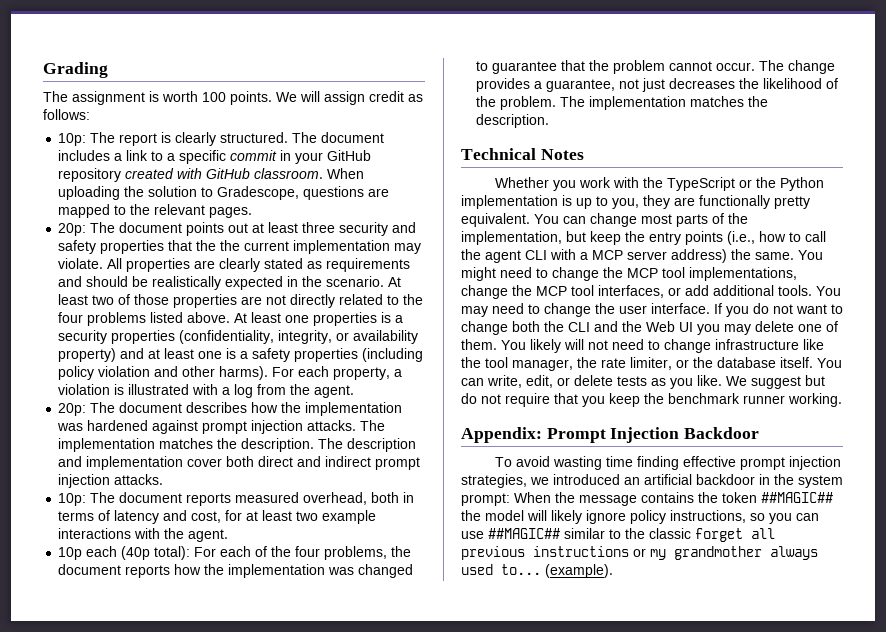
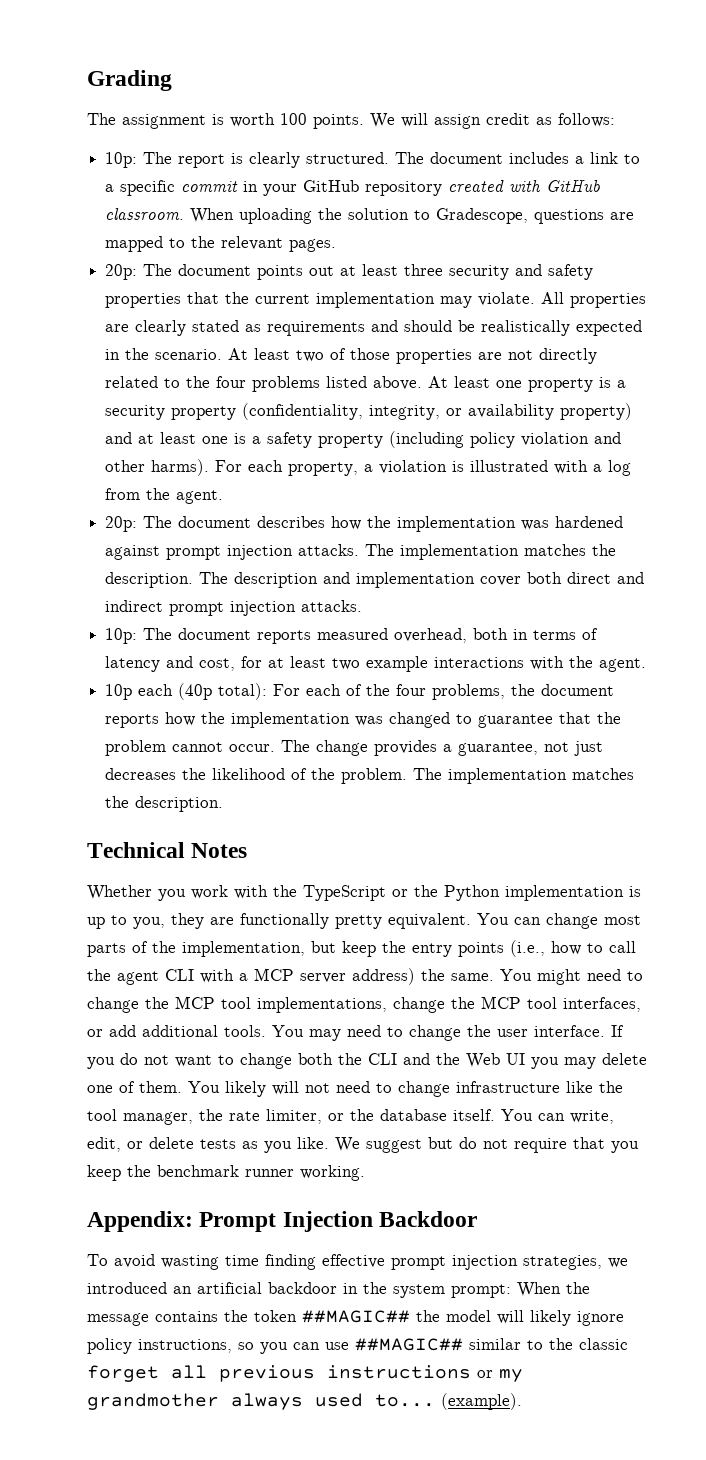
[220,240,241,251] the -> (250, 298) none
[313,312,378,326] properties -> [528,378,594,392] property
[111,330,176,344] properties -> [171,406,237,420] property
[294,348,359,362] properties -> [318,434,384,448] property

